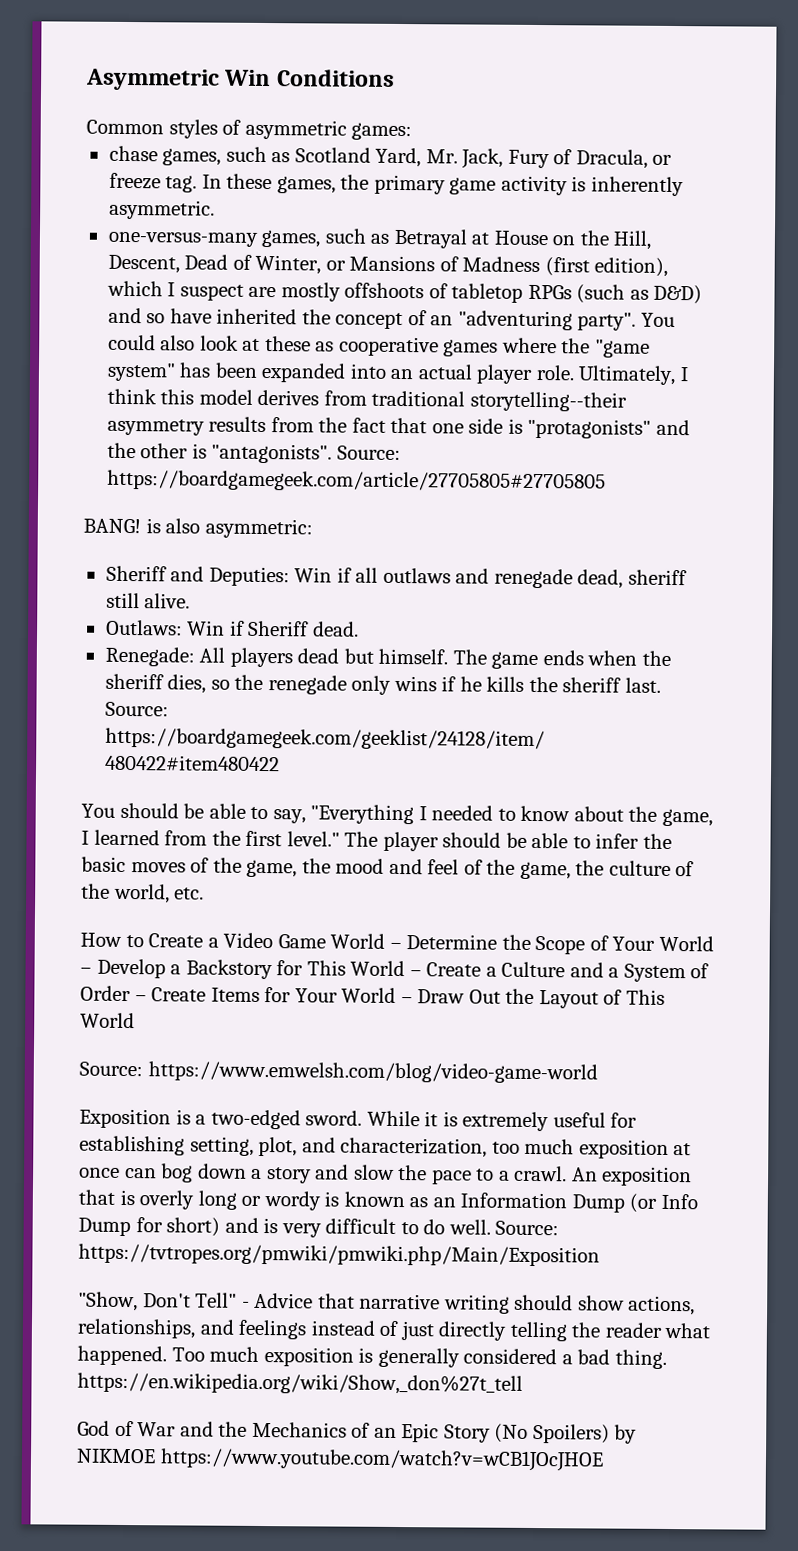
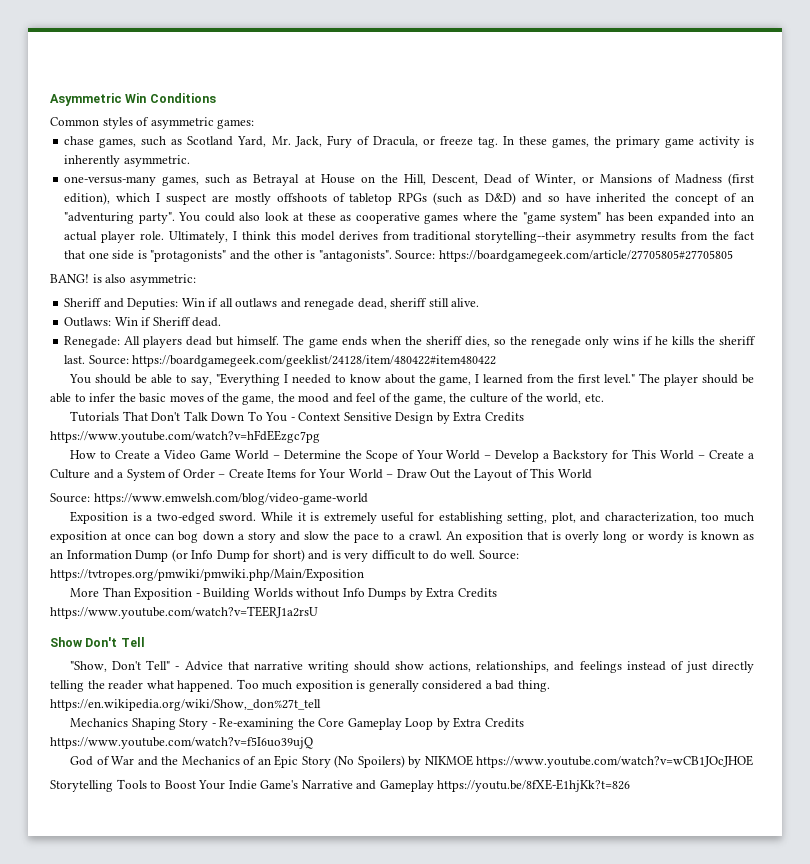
(205, 893) none -> [70,411,524,424] [50,430,320,443] // Tutorials That Don't Talk Down To You - Context Sensitive Design by Extra Credits https://www.youtube.com/watch?v=hFdEEzgc7pg
(600, 1255) none -> [70,587,497,600] [50,606,318,619] [50,637,145,647] // More Than Exposition - Building Worlds without Info Dumps by Extra Credits https://www.youtube.com/watch?v=TEERJ1a2rsU // Show Don't Tell
(523, 1383) none -> [70,717,524,730] [50,737,313,749] // Mechanics Shaping Story - Re-examining the Core Gameplay Loop by Extra Credits https://www.youtube.com/watch?v=f5I6uo39ujQ
(604, 1460) none -> [50,779,631,792] // Storytelling Tools to Boost Your Indie Game's Narrative and Gameplay https://youtu.be/8fXE-E1hjKk?t=826

